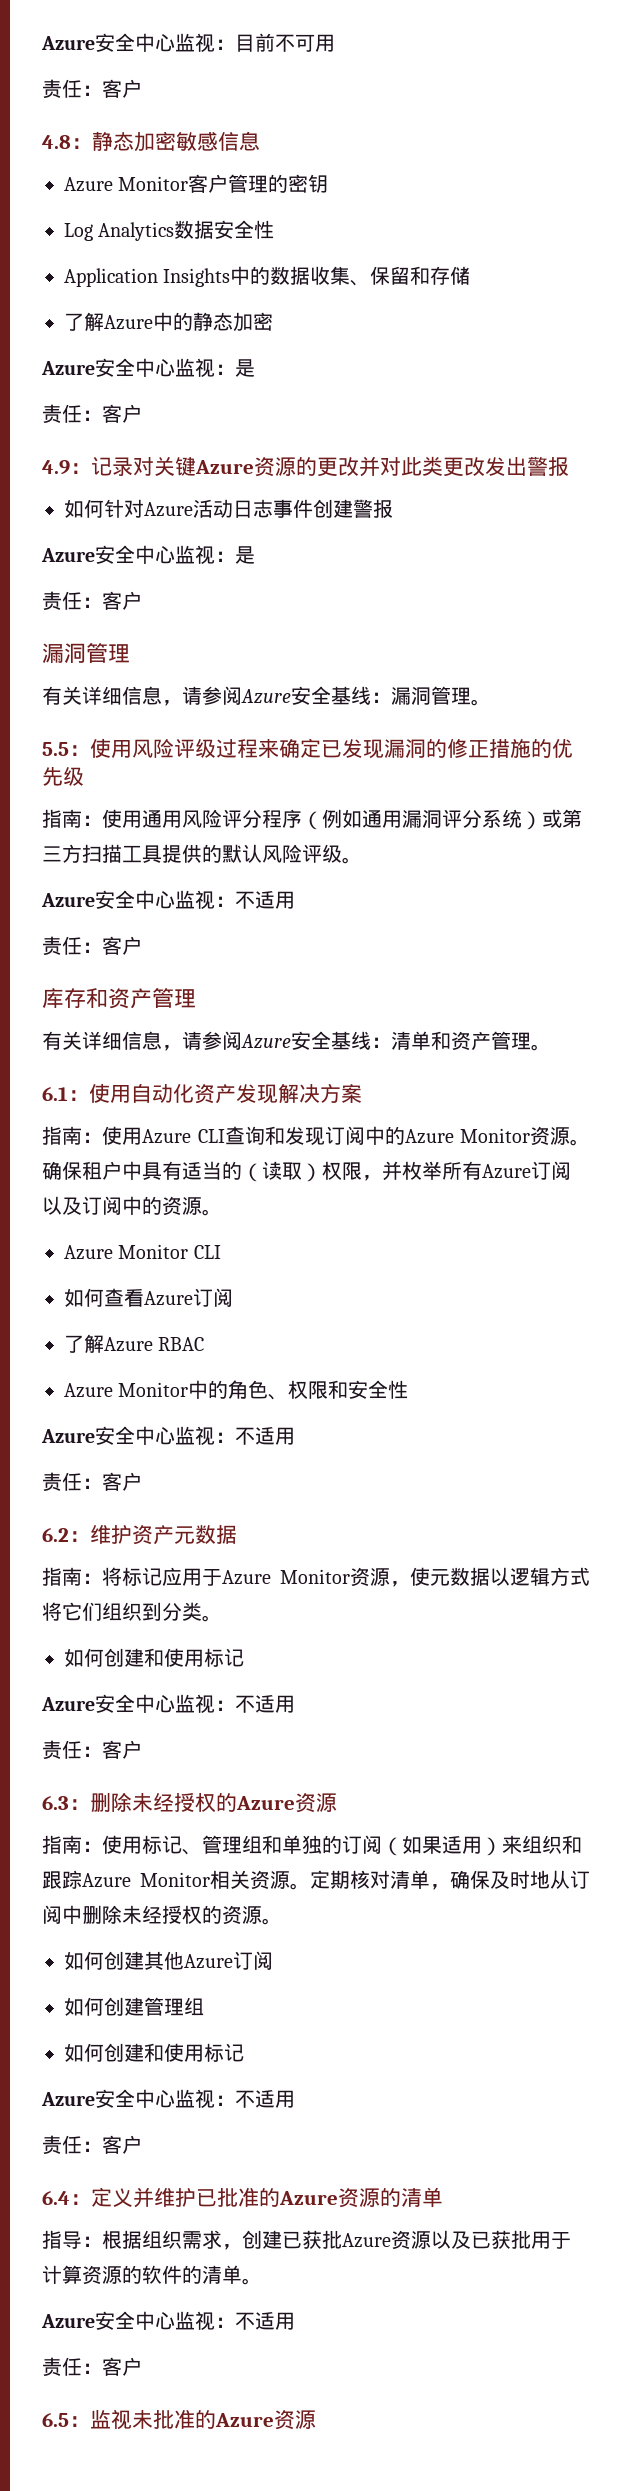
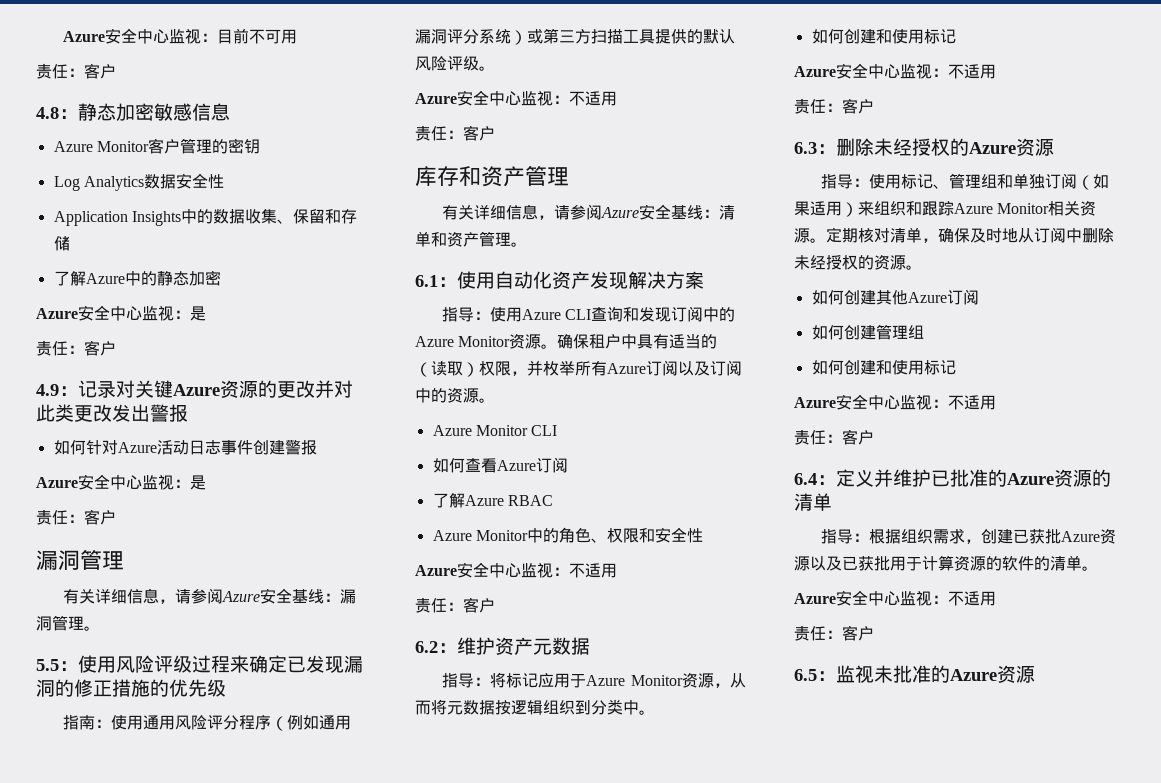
[62,1126,82,1145] 南 -> [458,307,475,322] 导
[62,1567,82,1586] 南 -> [458,673,475,688] 导
[410,1567,590,1587] [42,1602,102,1621] 使元数据以逻辑方式将它们 -> [730,673,746,688] [415,699,543,715] 从而将元数据按逻辑
(202, 1611) none -> [623,700,639,715] 中
[62,1835,82,1854] 南 -> [837,174,854,189] 导
[322,1835,342,1854] 的 -> (1046, 181) none

